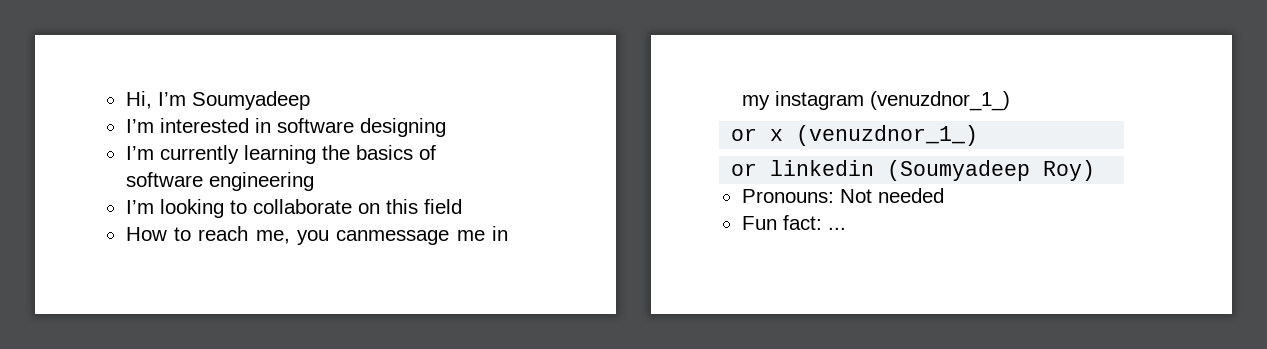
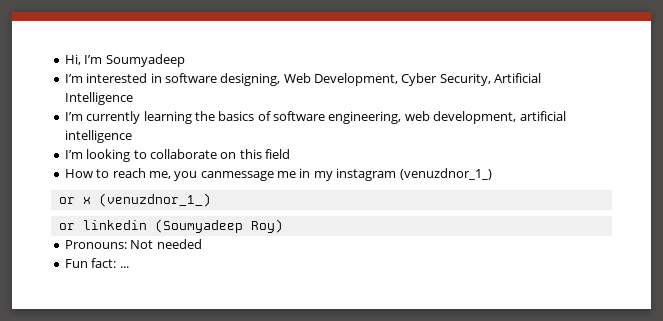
[359,118,446,137] designing -> [220,73,542,86] [64,92,133,105] designing, Web Development, Cyber Security, Artificial Intelligence
[208,172,314,191] engineering -> [328,111,566,124] [64,130,132,143] engineering, web development, artificial intelligence

